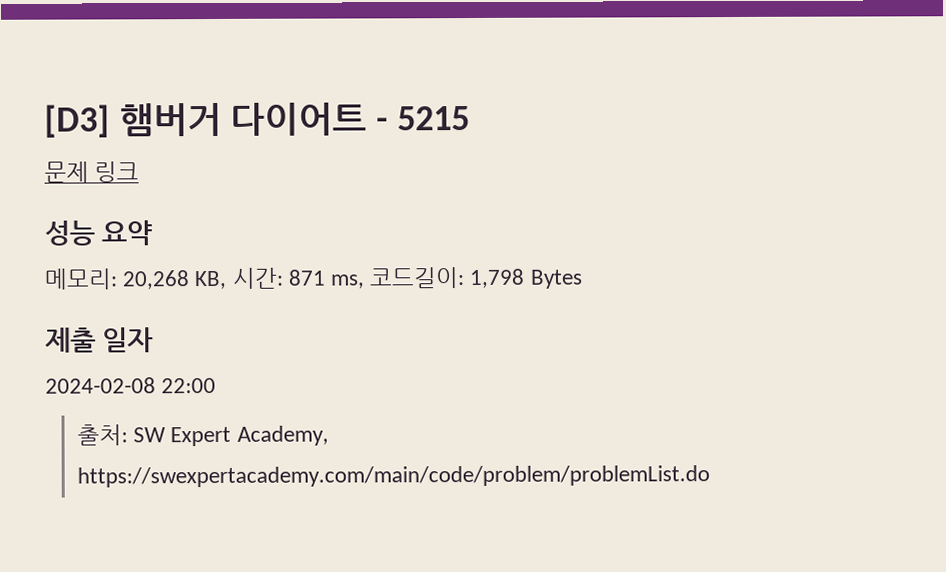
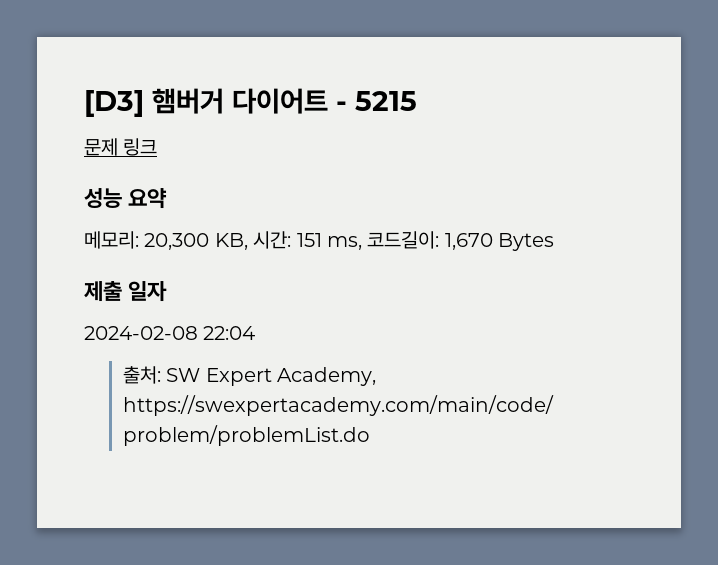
[122,270,191,290] 20,268 -> [144,233,210,250] 20,300
[287,269,325,286] 871 -> [296,233,322,247] 151
[469,268,526,289] 1,798 -> [444,233,493,250] 1,670
[161,377,217,394] 22:00 -> [203,326,256,340] 22:04

